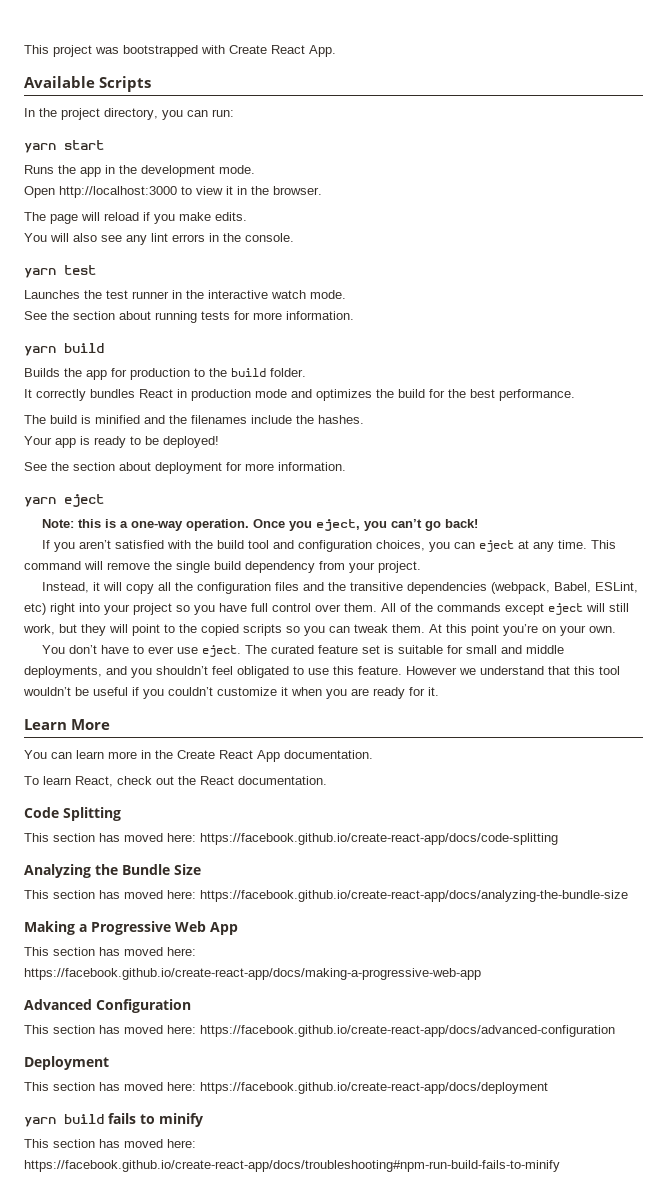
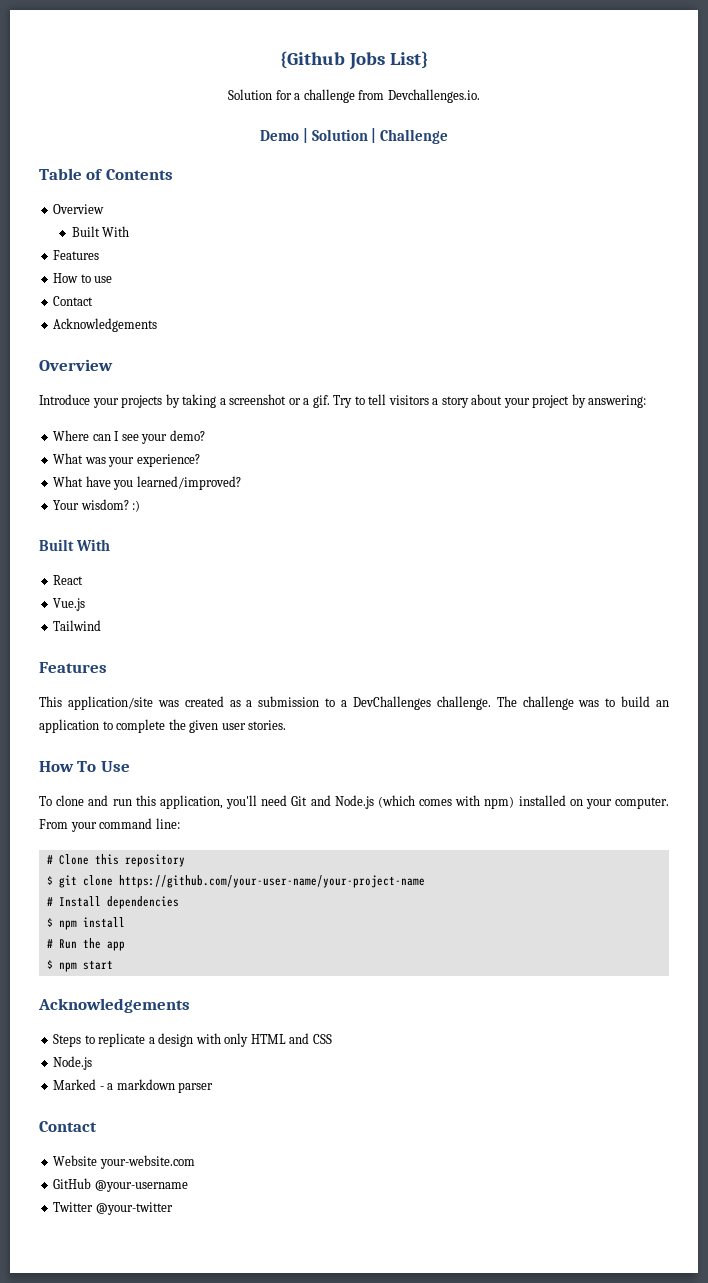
[24,45,336,57] [24,76,151,92] [24,108,234,120] [24,140,104,153] [24,165,255,177] [24,186,322,198] [24,212,247,224] [24,233,294,245] [24,265,96,278] [24,290,346,299] [24,311,354,323] [24,343,104,356] [24,368,306,380] [24,389,575,401] [24,415,364,424] [24,436,219,448] [24,462,346,474] [24,494,104,507] [41,519,478,531] [41,540,616,552] [24,561,421,573] [41,582,638,594] [24,603,629,615] [23,624,616,636] [41,645,564,657] [24,666,620,678] [23,687,439,699] [24,719,110,730] [24,750,373,762] [24,776,327,787] [24,807,121,821] [24,833,558,845] [24,864,201,878] [24,890,628,902] [24,921,238,935] [24,947,196,956] [24,968,481,980] [24,999,191,1013] [24,1025,615,1037] [24,1056,109,1070] [24,1082,548,1094] [24,1113,203,1127] [24,1139,196,1148] [24,1160,560,1172] This project was bootstrapped with Create React App. // Available Scripts // In the project directory, you can run: // yarn start // Runs the app in the development mode. // Open http://localhost:3000 to view it in the browser. // The page will reload if you make edits. // You will also see any lint errors in the console. // yarn test // Launches the test runner in the interactive watch mode. // See the section about running tests for more information. // yarn build // Builds the app for production to the build folder. // It correctly bundles React in production mode and optimizes the build for the best performance. // The build is minified and the filenames include the hashes. // Your app is ready to be deployed! // See the section about deployment for more information. // yarn eject // Note: this is a one-way operation. Once you eject, you can’t go back! // If you aren’t satisfied with the build tool and configuration choices, you can eject at any time. This command will remove the single build dependency from your project. // Instead, it will copy all the configuration files and the transitive dependencies (webpack, Babel, ESLint, etc) right into your project so you have full control over them. All of the commands except eject will still work, but they will point to the copied scripts so you can tweak them. At this point you’re on your own. // You don’t have to ever use eject. The curated feature set is suitable for small and middle deployments, and you shouldn’t feel obligated to use this feature. However we understand that this tool wouldn’t be useful if you couldn’t customize it when you are ready for it. // Learn More // You can learn more in the Create React App documentation. // To learn React, check out the React documentation. // Code Splitting // This section has moved here: https://facebook.github.io/create-react-app/docs/code-splitting // Analyzing the Bundle Size // This section has moved here: https://facebook.github.io/create-react-app/docs/analyzing-the-bundle-size // Making a Progressive Web App // This section has moved here: https://facebook.github.io/create-react-app/docs/making-a-progressive-web-app // Advanced Configuration // This section has moved here: https://facebook.github.io/create-react-app/docs/advanced-configuration // Deployment // This section has moved here: https://facebook.github.io/create-react-app/docs/deployment // yarn build fails to minify // This section has moved here: https://facebook.github.io/create-react-app/docs/troubleshooting#npm-run-build-fails-to-minify -> [280,51,428,70] [228,89,480,103] [259,128,449,144] [39,168,173,180] [53,204,105,214] [71,226,130,237] [53,250,100,260] [53,273,113,283] [53,296,94,306] [53,318,158,332] [39,359,113,371] [39,394,647,408] [53,430,205,444] [53,453,200,467] [53,476,241,490] [53,499,141,512] [39,539,110,551] [53,575,84,585] [53,598,86,611] [53,620,102,631] [39,662,107,673] [39,696,669,710] [39,719,287,733] [39,761,130,772] [39,795,669,809] [39,818,180,832] [46,854,185,867] [46,875,425,888] [46,896,179,909] [46,917,125,930] [46,938,125,951] [46,960,113,972] [38,998,190,1013] [53,1033,332,1047] [53,1056,93,1070] [53,1079,214,1093] [39,1121,97,1132] [53,1155,195,1169] [53,1178,188,1192] [53,1202,173,1215] {Github Jobs List} // Solution for a challenge from Devchallenges.io. // Demo | Solution | Challenge // Table of Contents // Overview // Built With // Features // How to use // Contact // Acknowledgements // Overview // Introduce your projects by taking a screenshot or a gif. Try to tell visitors a story about your project by answering: // Where can I see your demo? // What was your experience? // What have you learned/improved? // Your wisdom? :) // Built With // React // Vue.js // Tailwind // Features // This application/site was created as a submission to a DevChallenges challenge. The challenge was to build an application to complete the given user stories. // How To Use // To clone and run this application, you'll need Git and Node.js (which comes with npm) installed on your computer. From your command line: // # Clone this repository // $ git clone https://github.com/your-user-name/your-project-name // # Install dependencies // $ npm install // # Run the app // $ npm start // Acknowledgements // Steps to replicate a design with only HTML and CSS // Node.js // Marked - a markdown parser // Contact // Website your-website.com // GitHub @your-username // Twitter @your-twitter

